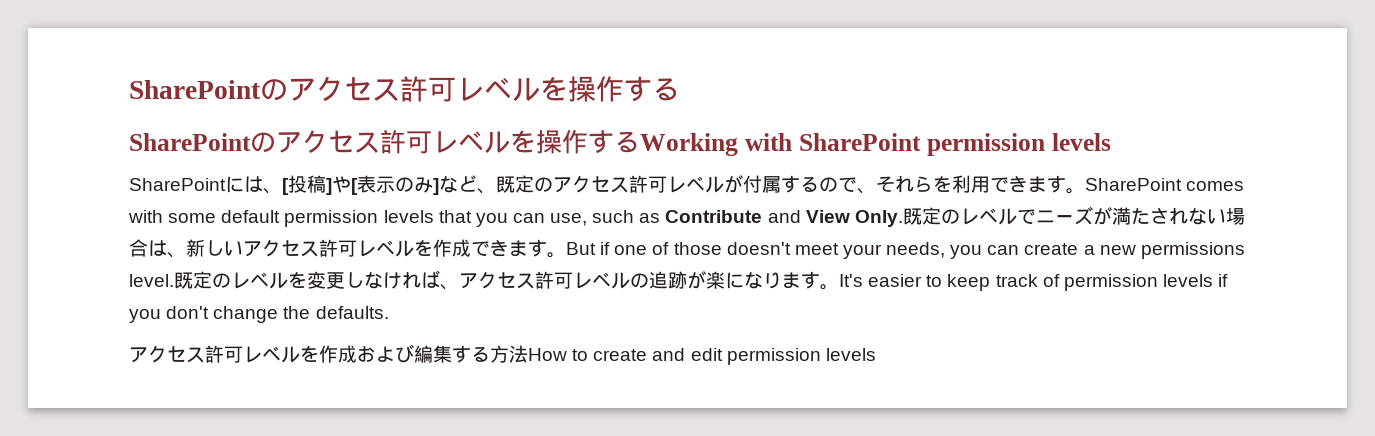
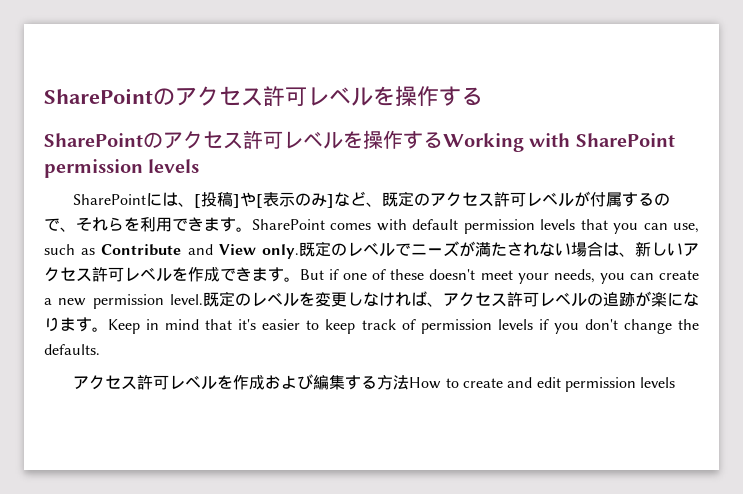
[168,213,217,223] some -> (407, 225) none
[854,210,903,227] Only. -> [261,244,299,259] only.
[673,242,722,255] those -> [390,269,425,280] these
[1140,242,1245,259] permissions -> [92,294,164,309] permission
[839,274,863,287] It's -> [108,319,257,334] Keep in mind that it's

